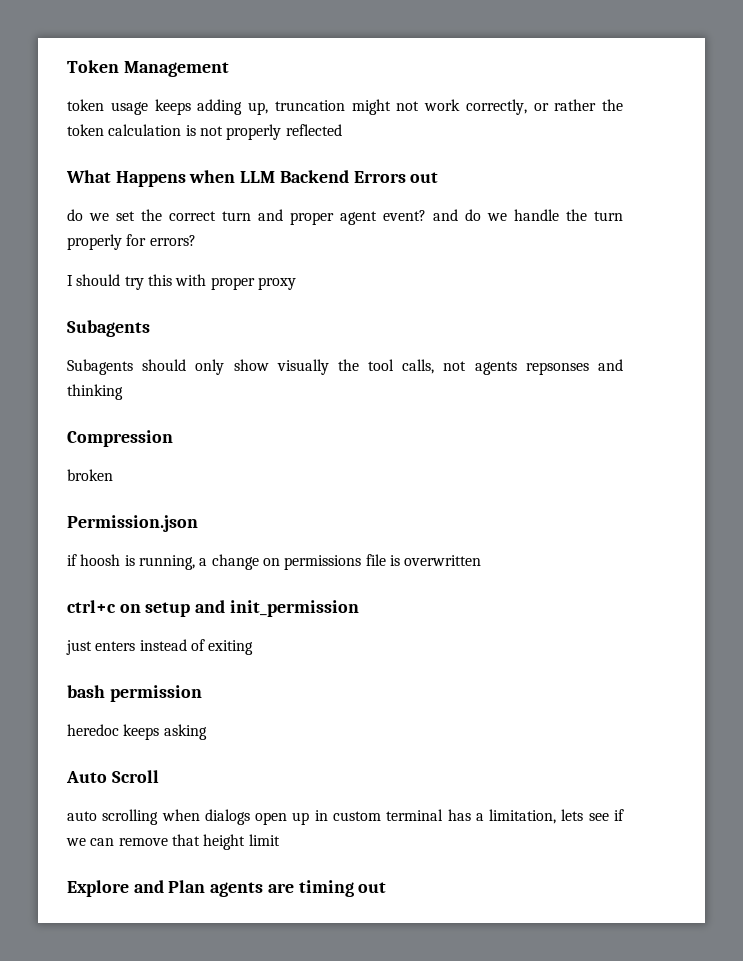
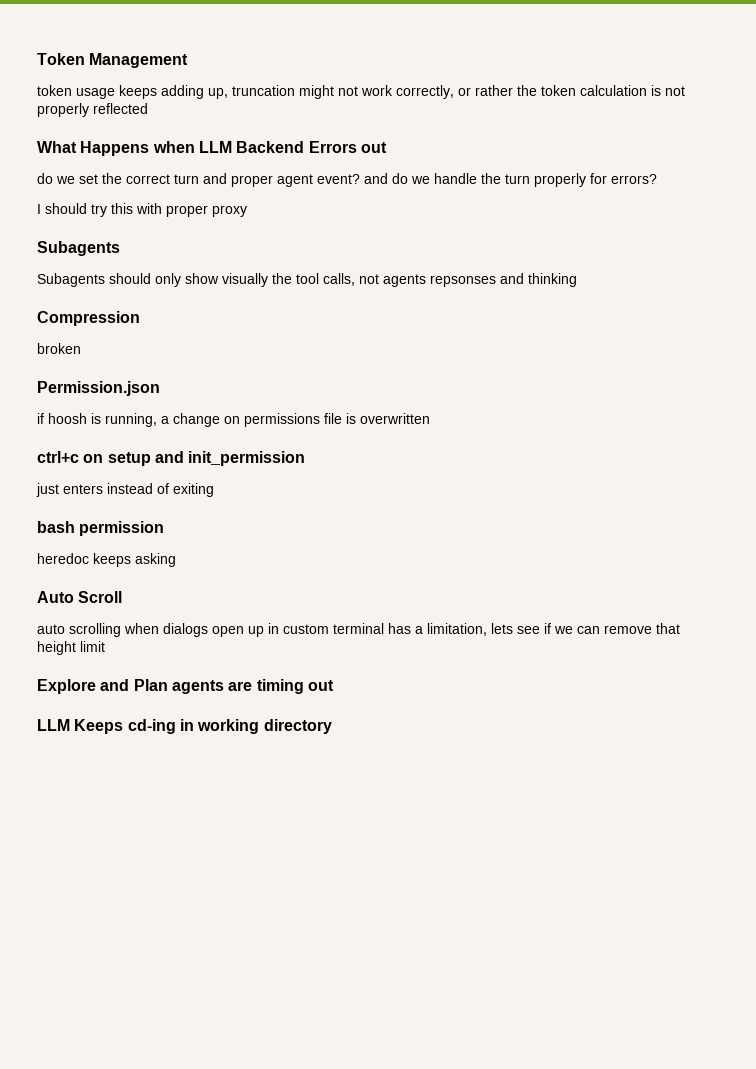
(387, 887) none -> [37,719,332,734] // LLM Keeps cd-ing in working directory

